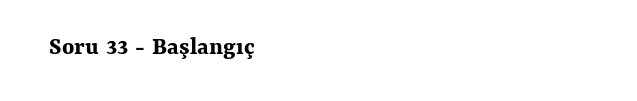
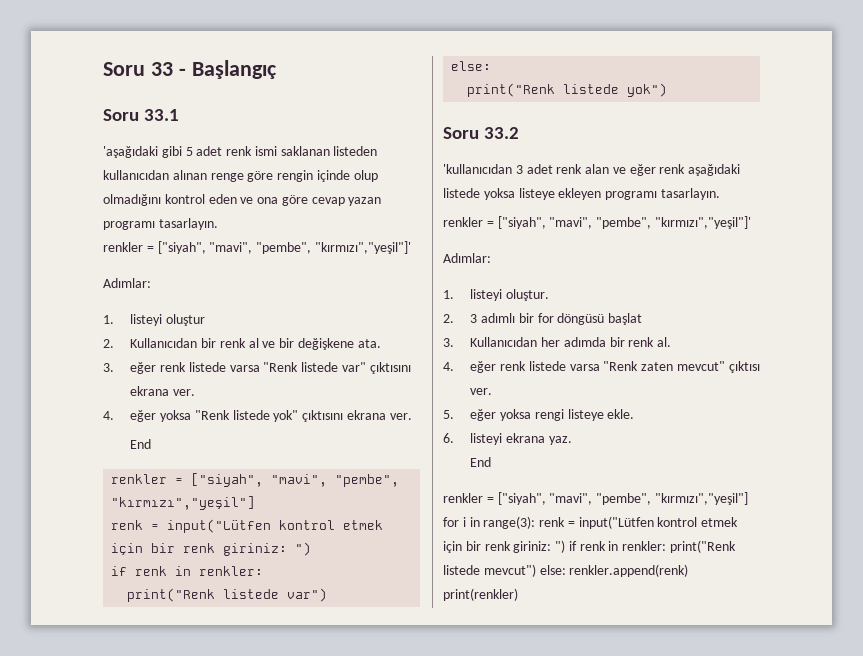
(256, 48) none -> [103,109,180,121] [103,146,378,158] [103,170,378,182] [103,194,382,206] [103,218,218,230] [103,241,411,254] [103,278,151,288] [103,314,205,326] [103,338,381,350] [103,362,411,374] [130,386,195,396] [103,410,412,422] [130,439,152,449] [111,473,400,487] [111,496,256,510] [111,519,384,533] [111,542,312,556] [111,566,264,576] [127,588,328,602] [451,61,492,71] [467,83,668,97] [443,127,520,139] [443,164,741,176] [443,188,720,200] [443,216,751,229] [443,253,491,263] [443,289,549,301] [443,313,643,325] [443,337,672,347] [443,361,760,373] [470,388,493,395] [443,409,635,421] [443,433,572,445] [470,457,492,467] [443,492,748,505] [443,516,739,529] [443,540,737,553] [443,564,689,577] [443,588,518,601] // Soru 33.1 // 'aşağıdaki gibi 5 adet renk ismi saklanan listeden kullanıcıdan alınan renge göre rengin içinde olup olmadığını kontrol eden ve ona göre cevap yazan programı tasarlayın. // renkler = ["siyah", "mavi", "pembe", "kırmızı","yeşil"]' // Adımlar: // 1. listeyi oluştur // 2. Kullanıcıdan bir renk al ve bir değişkene ata. // 3. eğer renk listede varsa "Renk listede var" çıktısını ekrana ver. // 4. eğer yoksa "Renk listede yok" çıktısını ekrana ver. // End // renkler = ["siyah", "mavi", "pembe", "kırmızı","yeşil"] // renk = input("Lütfen kontrol etmek için bir renk giriniz: ") // if renk in renkler: // print("Renk listede var") // else: // print("Renk listede yok") // Soru 33.2 // 'kullanıcıdan 3 adet renk alan ve eğer renk aşağıdaki listede yoksa listeye ekleyen programı tasarlayın. // renkler = ["siyah", "mavi", "pembe", "kırmızı","yeşil"]' // Adımlar: // 1. listeyi oluştur. // 2. 3 adımlı bir for döngüsü başlat // 3. Kullanıcıdan her adımda bir renk al. // 4. eğer renk listede varsa "Renk zaten mevcut" çıktısı ver. // 5. eğer yoksa rengi listeye ekle. // 6. listeyi ekrana yaz. // End // renkler = ["siyah", "mavi", "pembe", "kırmızı","yeşil"] for i in range(3): renk = input("Lütfen kontrol etmek için bir renk giriniz: ") if renk in renkler: print("Renk listede mevcut") else: renkler.append(renk) print(renkler)

